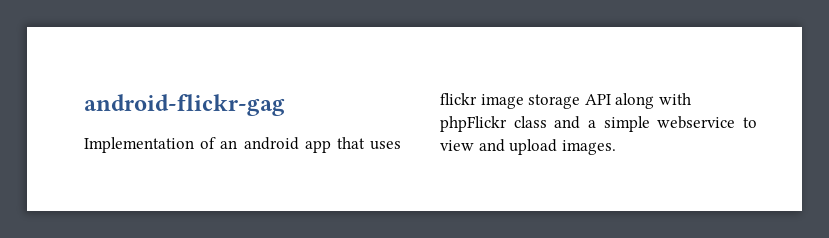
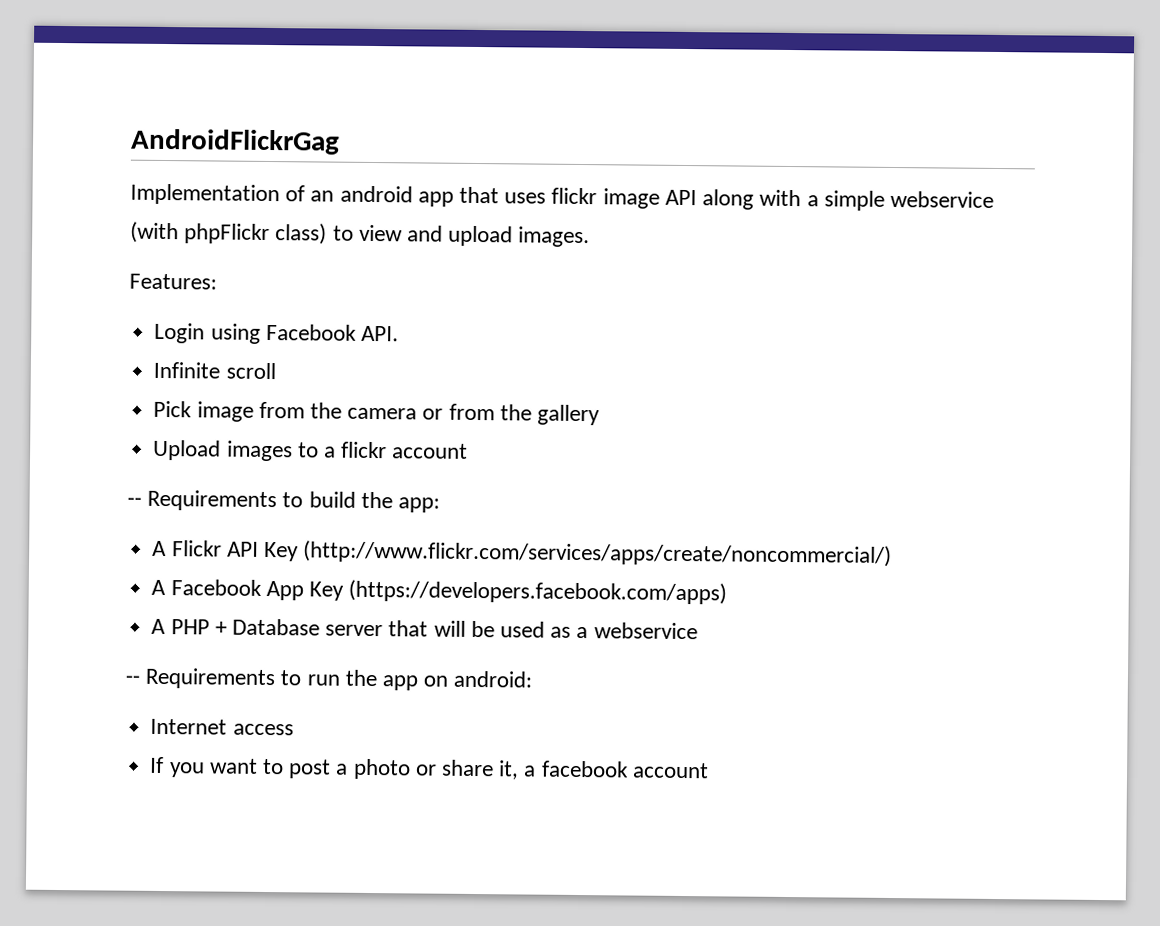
[84,94,285,116] android-flickr-gag -> [130,128,340,155] AndroidFlickrGag
[528,94,581,109] storage -> (660, 198) none
[440,116,736,132] phpFlickr class and a simple webservice -> [806,190,994,211] [130,221,328,245] a simple webservice (with phpFlickr class)
(616, 147) none -> [129,273,217,290] [154,322,399,344] [153,361,276,380] [153,400,600,426] [153,439,469,462] [127,489,441,513] [152,540,893,567] [151,579,728,605] [151,618,698,640] [125,667,533,691] [150,718,294,736] [150,756,709,780] // Features: // Login using Facebook API. // Infinite scroll // Pick image from the camera or from the gallery // Upload images to a flickr account // -- Requirements to build the app: // A Flickr API Key (http://www.flickr.com/services/apps/create/noncommercial/) // A Facebook App Key (https://developers.facebook.com/apps) // A PHP + Database server that will be used as a webservice // -- Requirements to run the app on android: // Internet access // If you want to post a photo or share it, a facebook account

